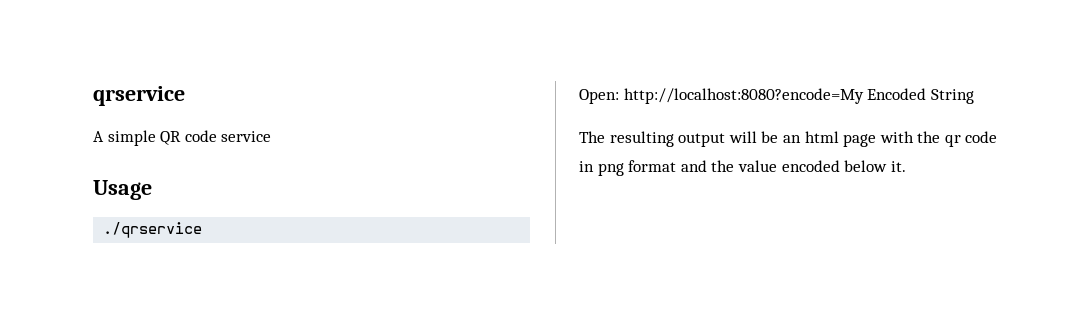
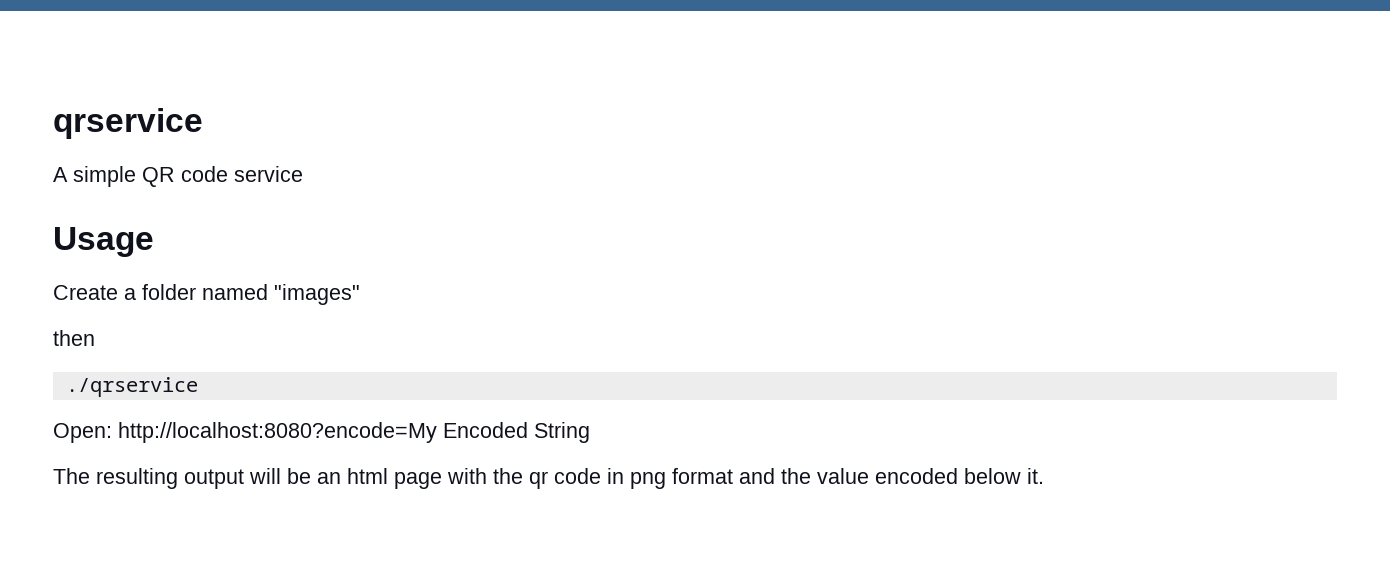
(152, 190) none -> [53,284,360,305] [53,330,95,346] // Create a folder named "images" // then

